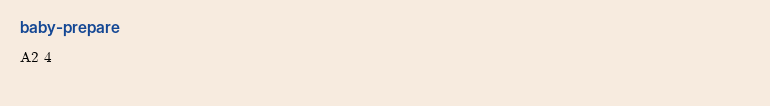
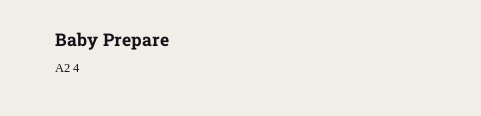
[20,21,120,37] baby-prepare -> [55,32,169,50] Baby Prepare

